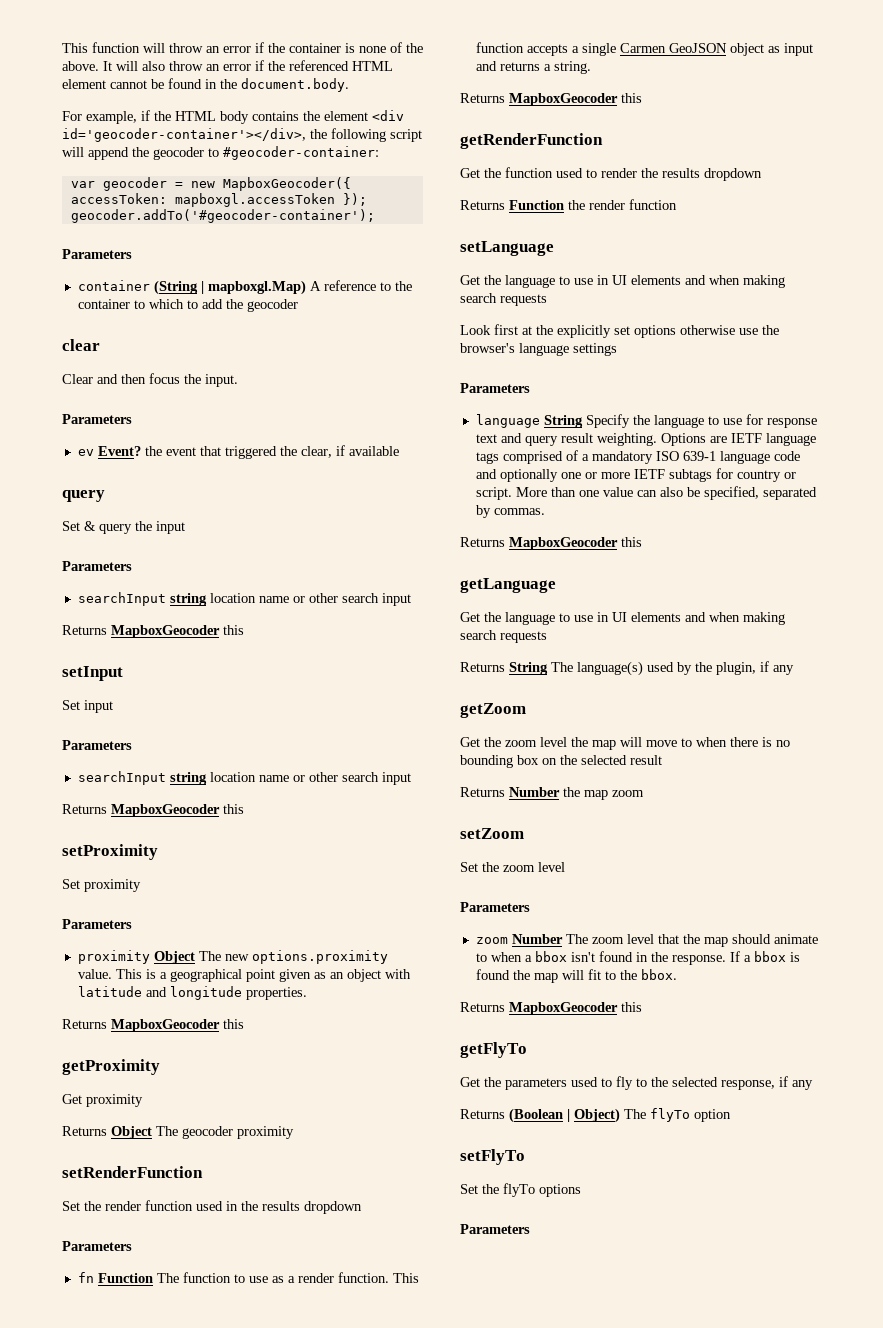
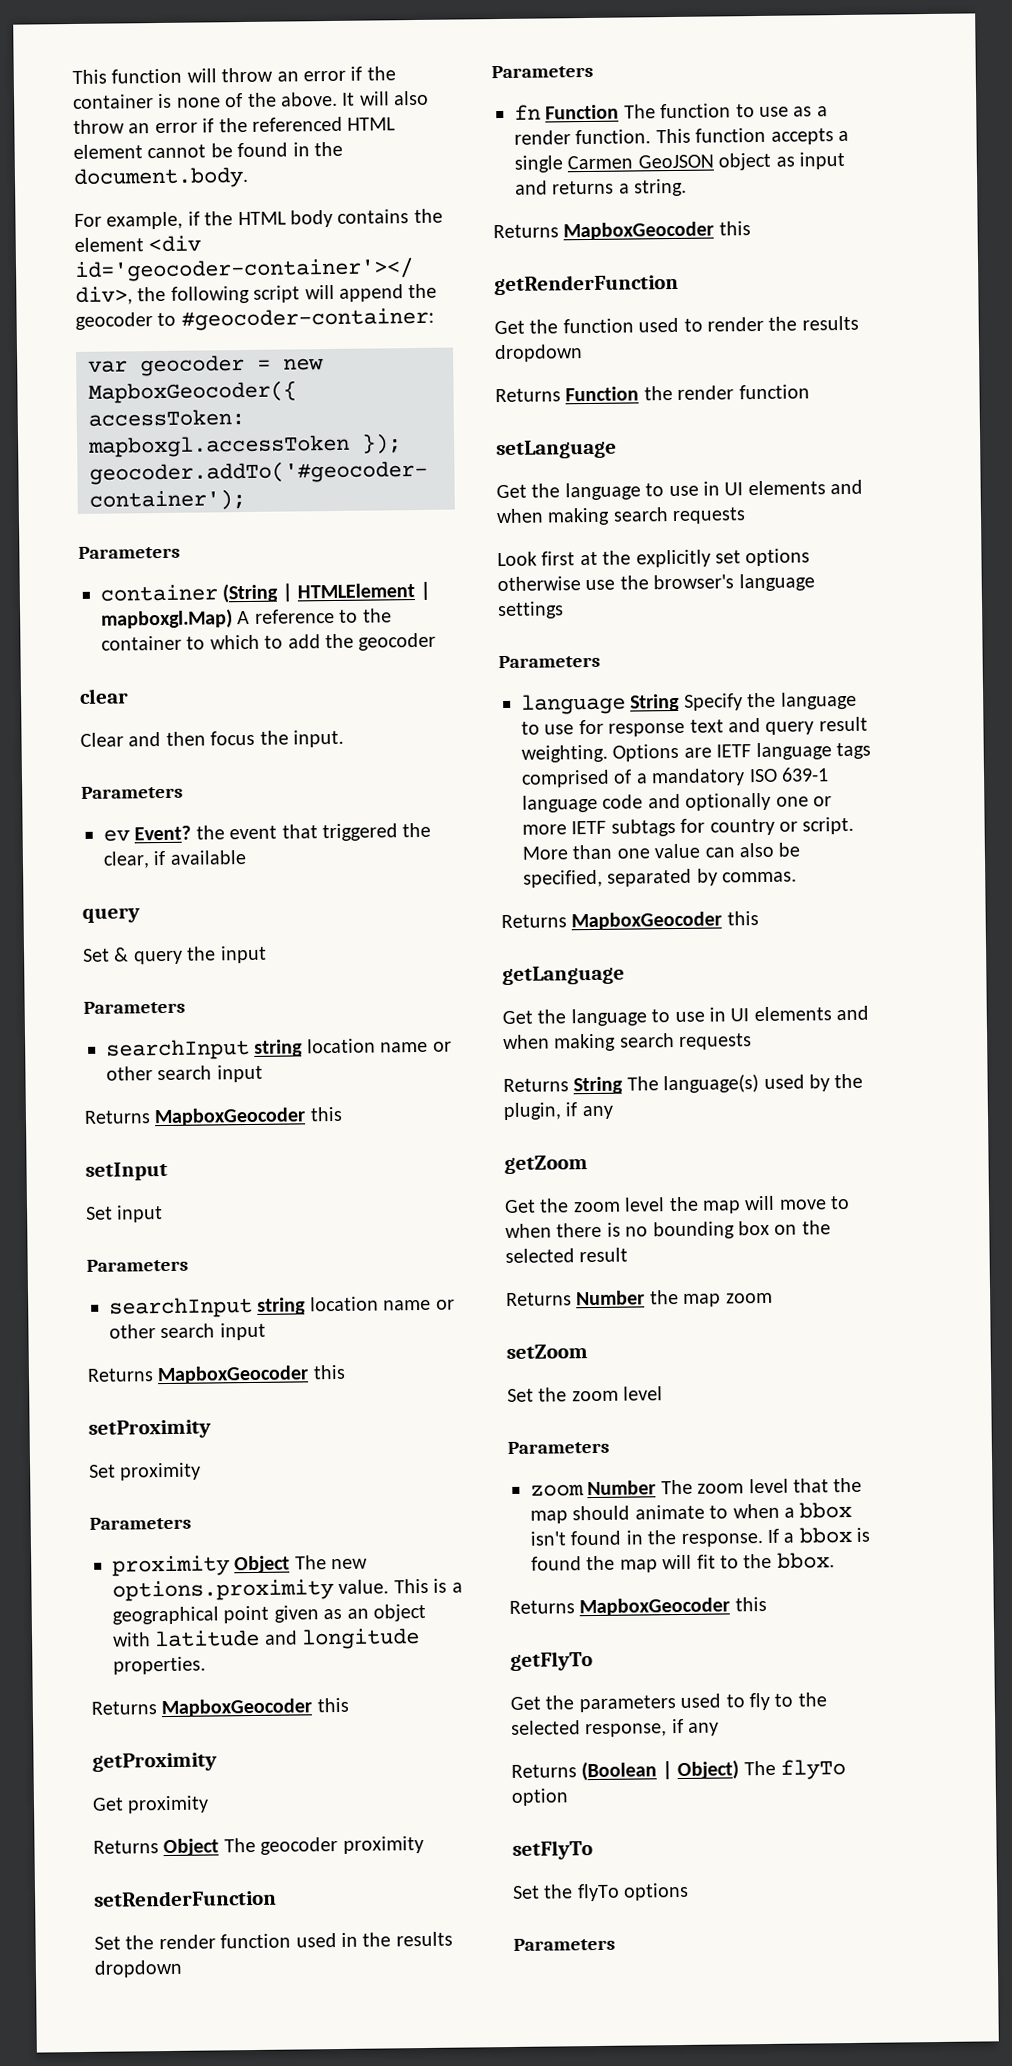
(204, 287) none -> [297,581,431,600] HTMLElement |

